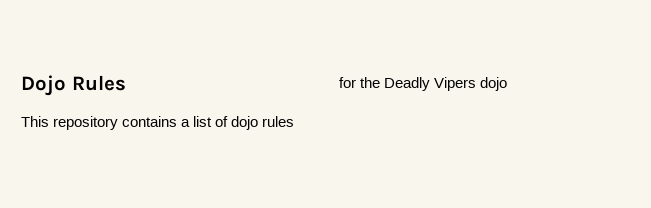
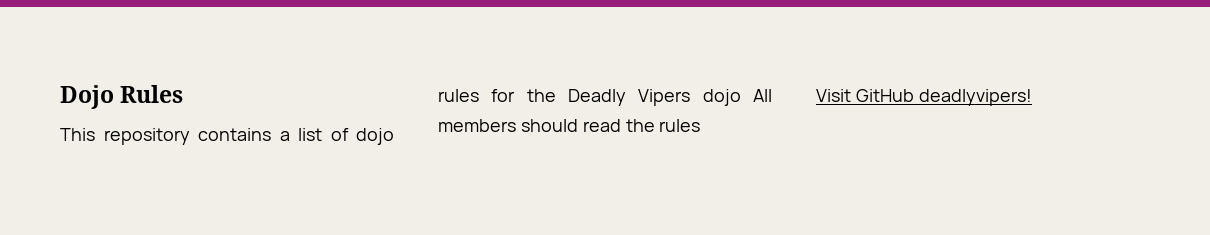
(508, 84) none -> [753,89,772,102] [438,119,701,132] [816,89,1032,106] All members should read the rules // Visit GitHub deadlyvipers!

